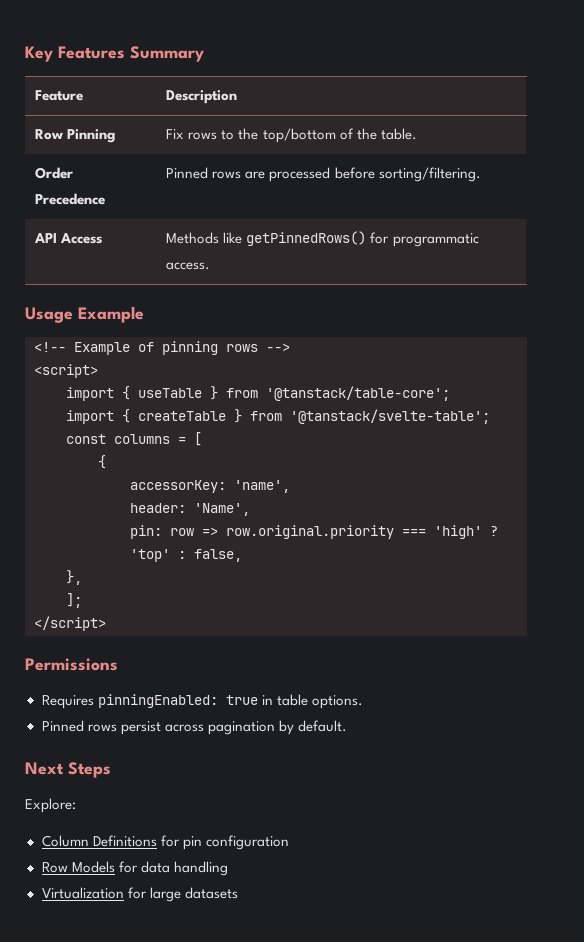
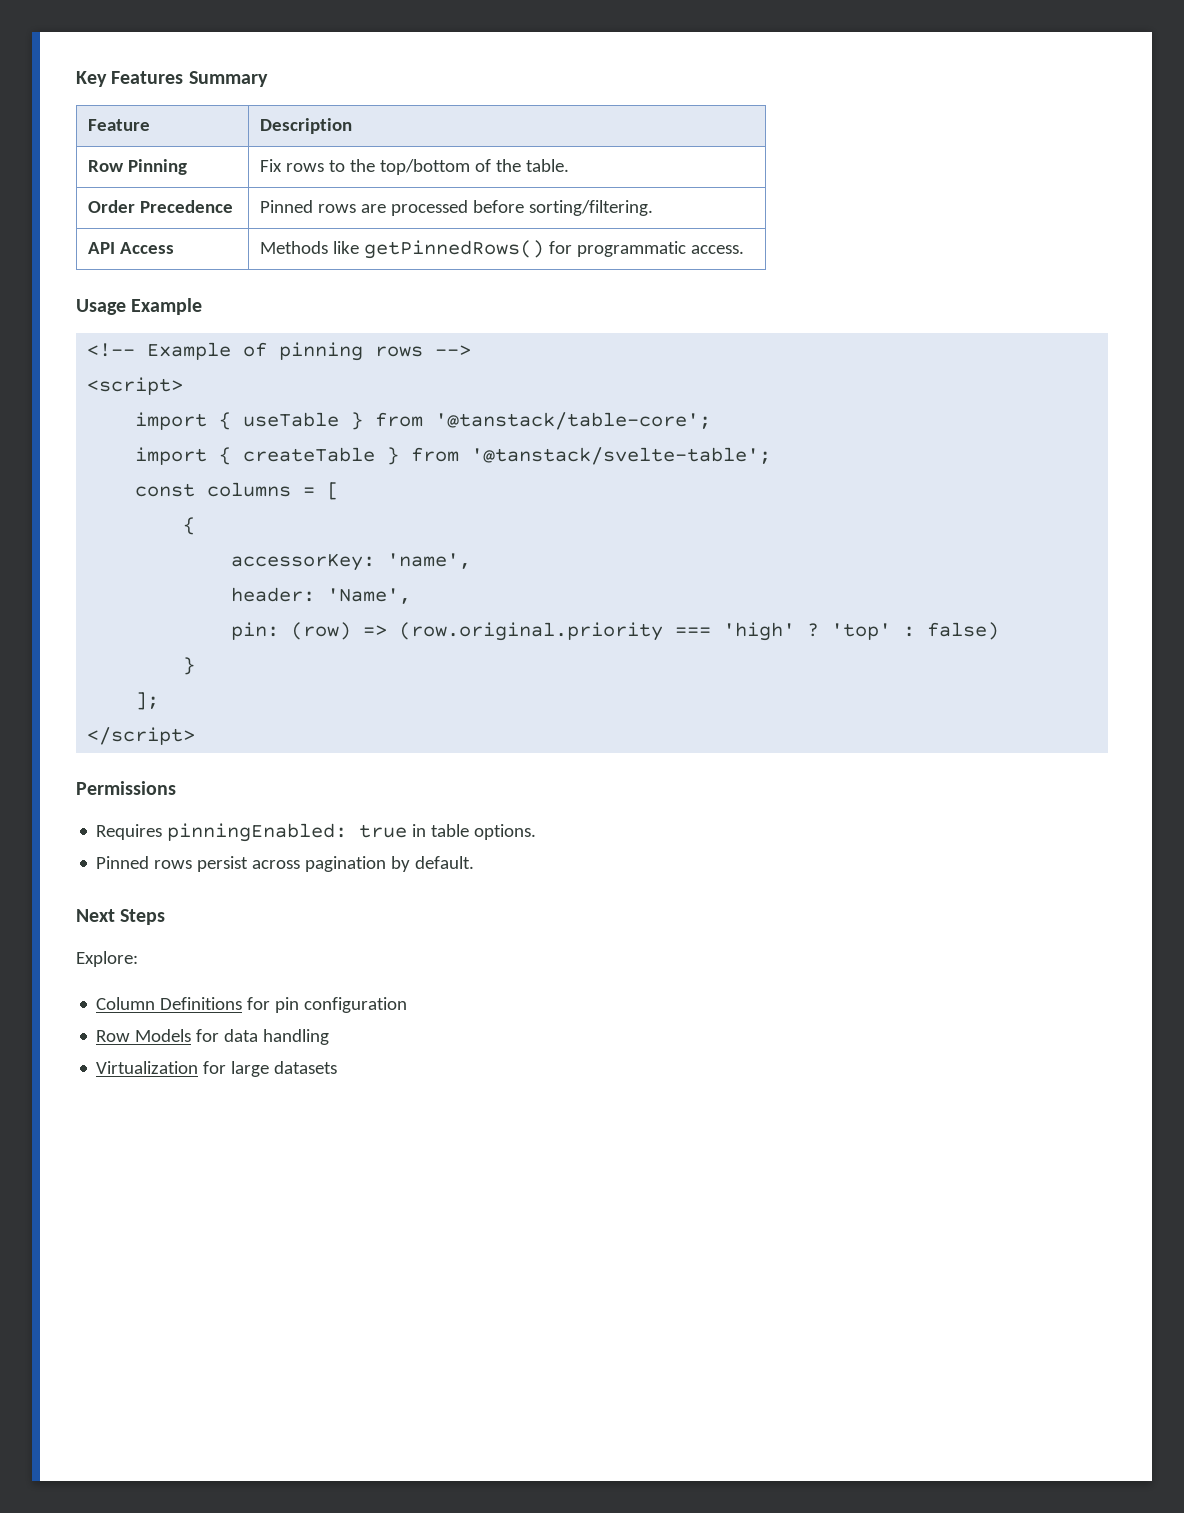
[170,525,394,539] row => row.original.priority -> [291,622,664,641] (row) => (row.original.priority
[194,549,242,562] [66,570,82,585] false, // }, -> [927,622,1000,640] [183,657,196,675] false) // }

